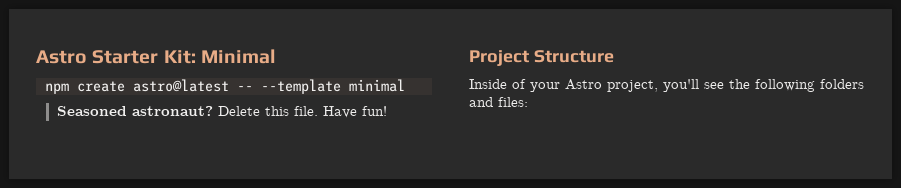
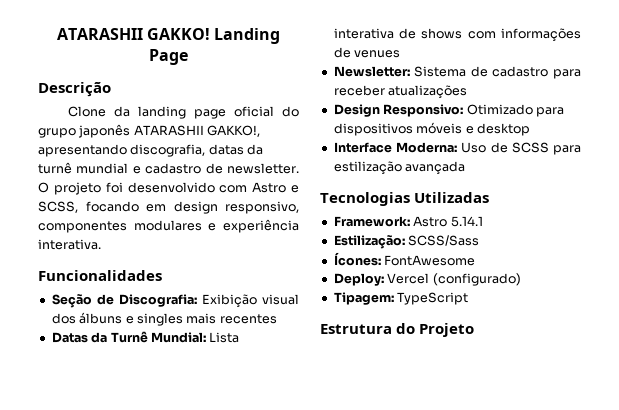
[36,49,276,64] [44,79,405,94] [56,106,387,118] [469,50,614,66] [469,79,864,92] [469,97,528,107] Astro Starter Kit: Minimal // npm create astro@latest -- --template minimal // Seasoned astronaut? Delete this file. Have fun! // Project Structure // Inside of your Astro project, you'll see the following folders and files: -> [56,28,281,44] [149,49,188,65] [38,82,111,97] [68,106,299,119] [38,124,261,138] [38,144,264,157] [38,162,299,174] [38,182,299,195] [38,201,299,214] [38,219,299,233] [38,239,101,250] [38,270,162,281] [51,294,299,308] [51,312,277,326] [51,331,240,343] [333,28,581,42] [333,47,401,58] [333,66,581,79] [333,85,468,99] [333,104,564,117] [333,122,530,136] [333,142,581,155] [333,161,466,175] [320,192,490,206] [333,216,483,227] [333,235,480,249] [333,252,476,266] [333,273,521,286] [333,292,469,305] [320,323,475,337] ATARASHII GAKKO! Landing Page // Descrição // Clone da landing page oficial do grupo japonês ATARASHII GAKKO!, apresentando discografia, datas da turnê mundial e cadastro de newsletter. O projeto foi desenvolvido com Astro e SCSS, focando em design responsivo, componentes modulares e experiência interativa. // Funcionalidades // Seção de Discografia: Exibição visual dos álbuns e singles mais recentes // Datas da Turnê Mundial: Lista interativa de shows com informações de venues // Newsletter: Sistema de cadastro para receber atualizações // Design Responsivo: Otimizado para dispositivos móveis e desktop // Interface Moderna: Uso de SCSS para estilização avançada // Tecnologias Utilizadas // Framework: Astro 5.14.1 // Estilização: SCSS/Sass // Ícones: FontAwesome // Deploy: Vercel (configurado) // Tipagem: TypeScript // Estrutura do Projeto

